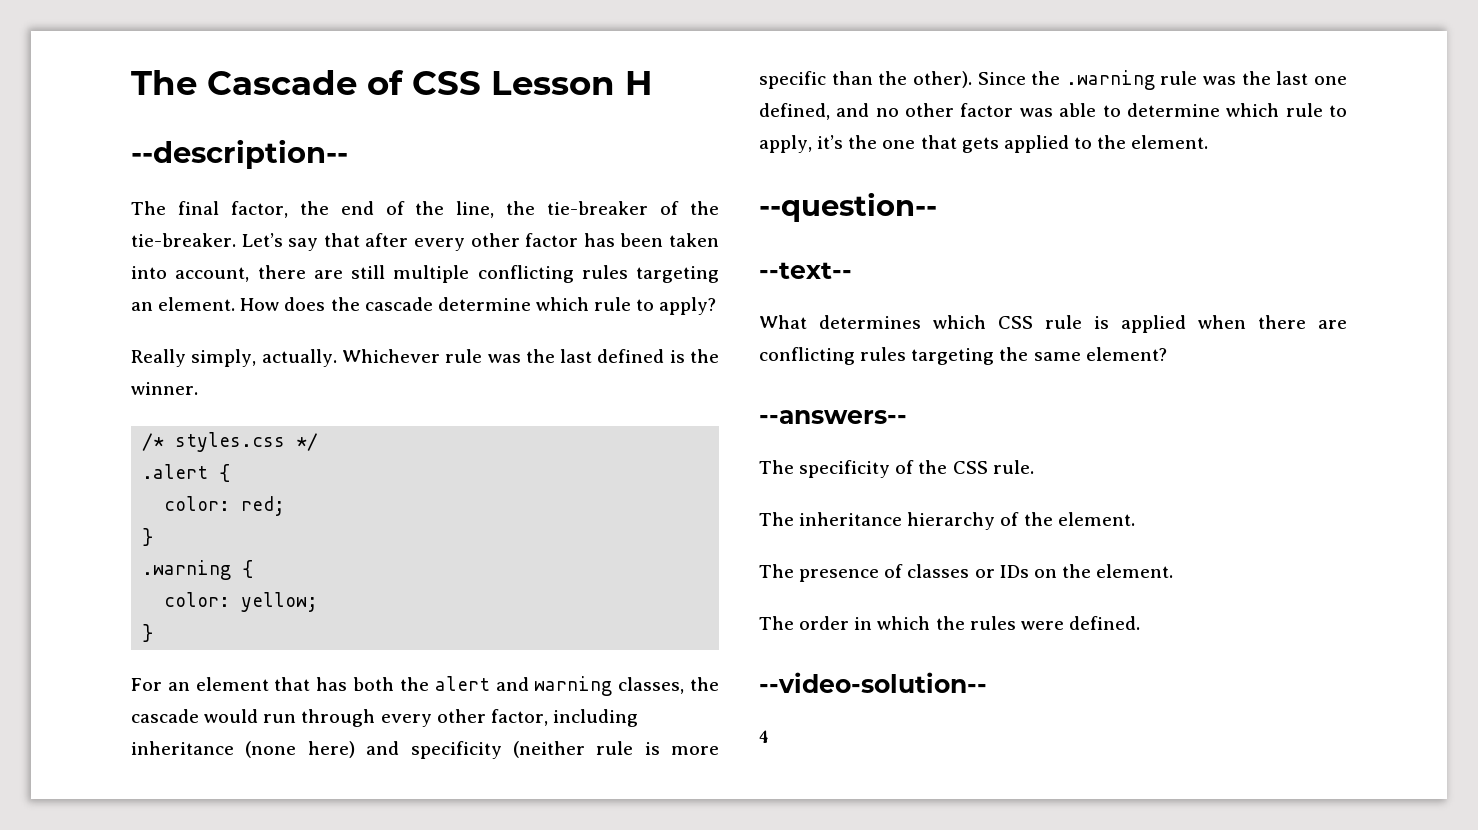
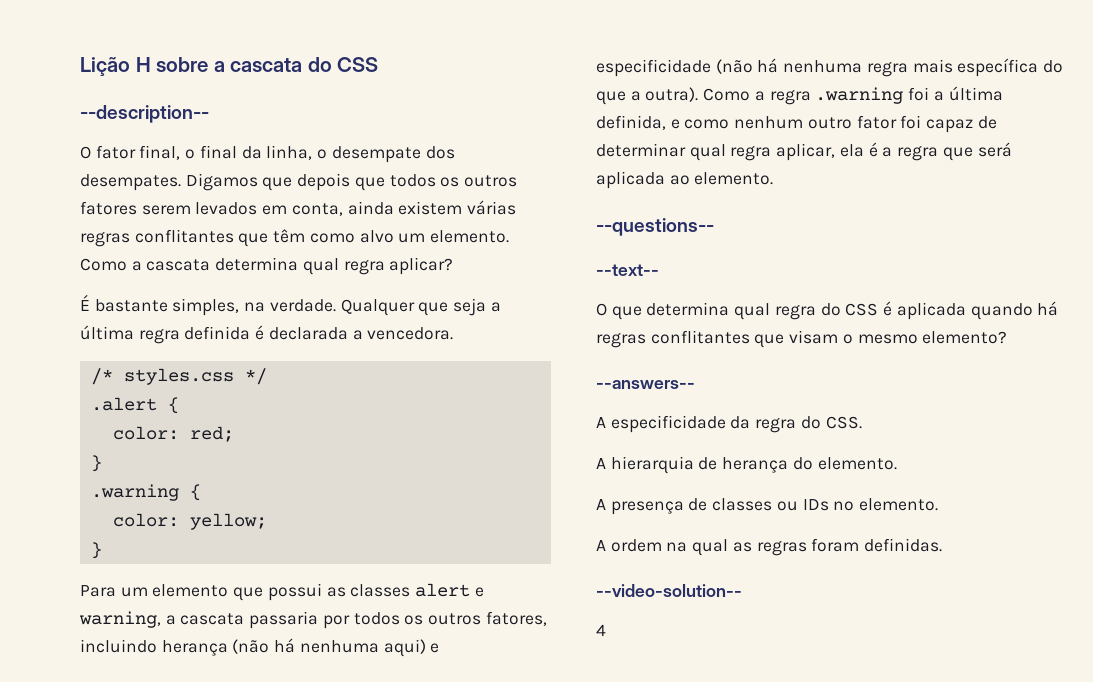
[131,70,652,95] The Cascade of CSS Lesson H -> [80,57,379,76] Lição H sobre a cascata do CSS
[131,201,719,218] [131,233,719,251] [131,265,719,283] [131,297,717,315] [131,349,719,367] [131,382,198,395] The final factor, the end of the line, the tie-breaker of the tie-breaker. Let’s say that after every other factor has been taken into account, there are still multiple conflicting rules targeting an element. How does the cascade determine which rule to apply? // Really simply, actually. Whichever rule was the last defined is the winner. -> [80,145,455,163] [80,173,518,191] [80,200,517,216] [80,229,510,247] [80,257,454,275] [80,294,501,316] [80,325,454,344] O fator final, o final da linha, o desempate dos desempates. Digamos que depois que todos os outros fatores serem levados em conta, ainda existem várias regras conflitantes que têm como alvo um elemento. Como a cascata determina qual regra aplicar? // É bastante simples, na verdade. Qualquer que seja a última regra definida é declarada a vencedora.
[131,676,719,696] [131,709,638,727] [131,741,719,759] [759,70,1347,90] [759,103,1347,120] [759,135,1209,153] [759,192,937,222] [759,262,852,279] [759,315,1347,333] [759,347,1167,365] [759,410,907,424] [759,460,1034,478] [759,512,1135,530] [759,564,1174,582] [759,616,1140,630] For an element that has both the alert and warning classes, the cascade would run through every other factor, including inheritance (none here) and specificity (neither rule is more specific than the other). Since the .warning rule was the last one defined, and no other factor was able to determine which rule to apply, it’s the one that gets applied to the element. // --question-- // --text-- // What determines which CSS rule is applied when there are conflicting rules targeting the same element? // --answers-- // The specificity of the CSS rule. // The inheritance hierarchy of the element. // The presence of classes or IDs on the element. // The order in which the rules were defined. -> [80,583,484,601] [79,611,547,629] [80,638,440,657] [596,58,1064,77] [596,86,1003,105] [596,115,997,133] [596,142,1012,161] [596,171,774,189] [596,218,714,236] [596,264,659,276] [596,301,1059,320] [596,330,1008,348] [596,380,695,389] [596,415,862,433] [596,456,897,474] [596,498,939,515] [596,538,943,556] Para um elemento que possui as classes alert e warning, a cascata passaria por todos os outros fatores, incluindo herança (não há nenhuma aqui) e especificidade (não há nenhuma regra mais específica do que a outra). Como a regra .warning foi a última definida, e como nenhum outro fator foi capaz de determinar qual regra aplicar, ela é a regra que será aplicada ao elemento. // --questions-- // --text-- // O que determina qual regra do CSS é aplicada quando há regras conflitantes que visam o mesmo elemento? // --answers-- // A especificidade da regra do CSS. // A hierarquia de herança do elemento. // A presença de classes ou IDs no elemento. // A ordem na qual as regras foram definidas.

